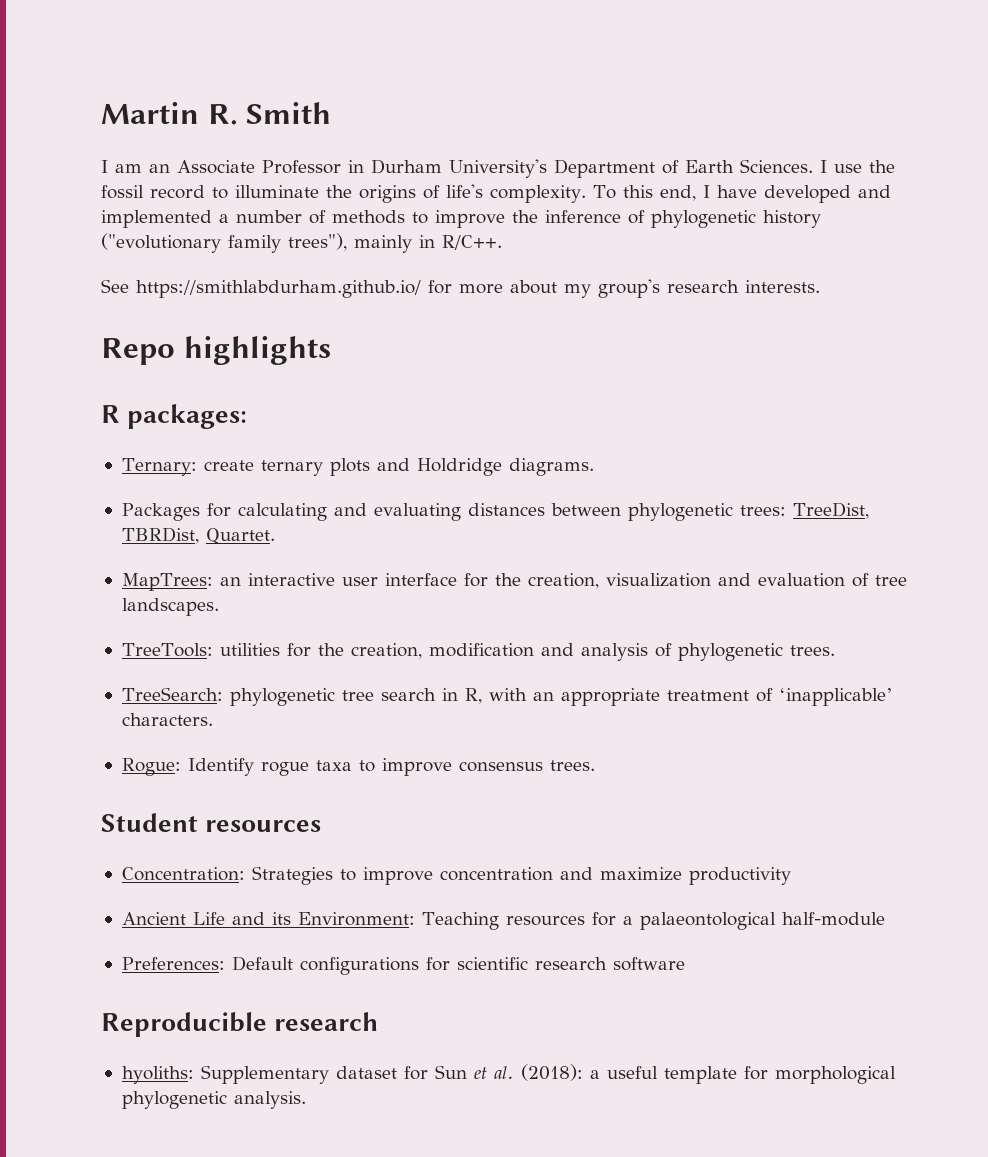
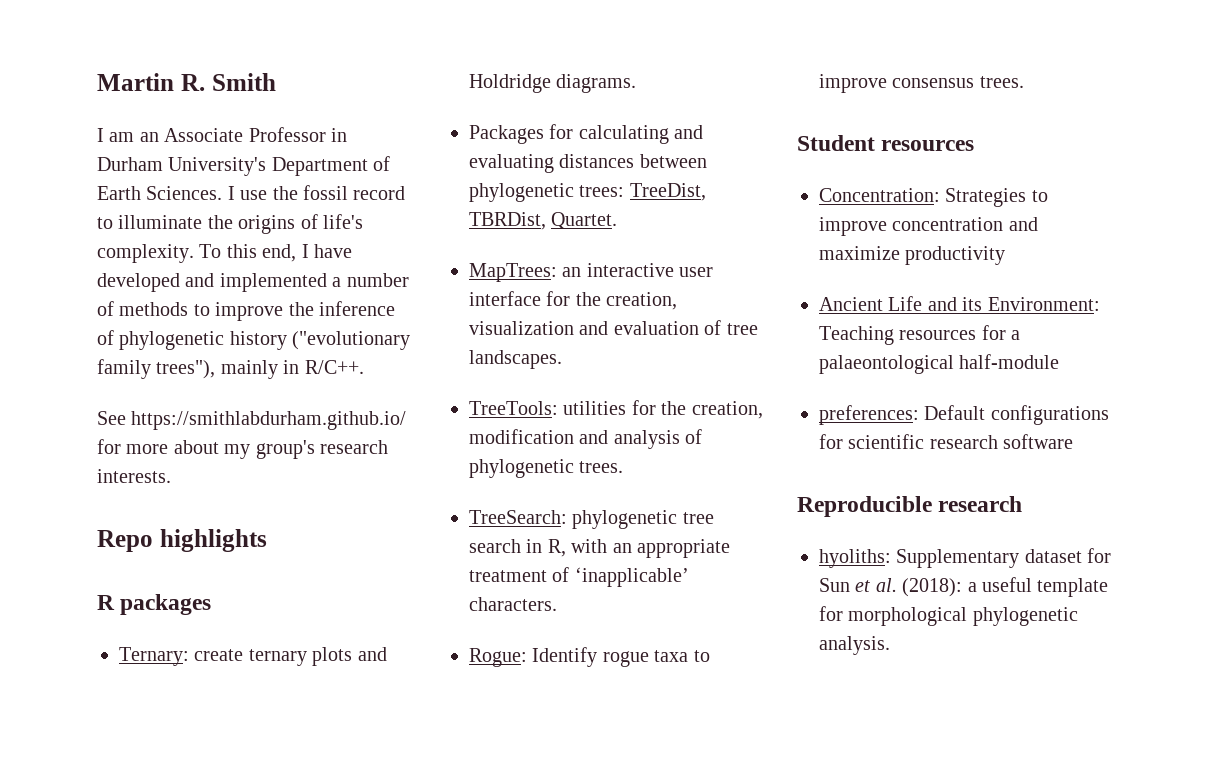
[127,404,248,429] packages: -> [120,594,212,615] packages
[121,957,225,970] Preferences: -> [819,405,919,425] preferences:

